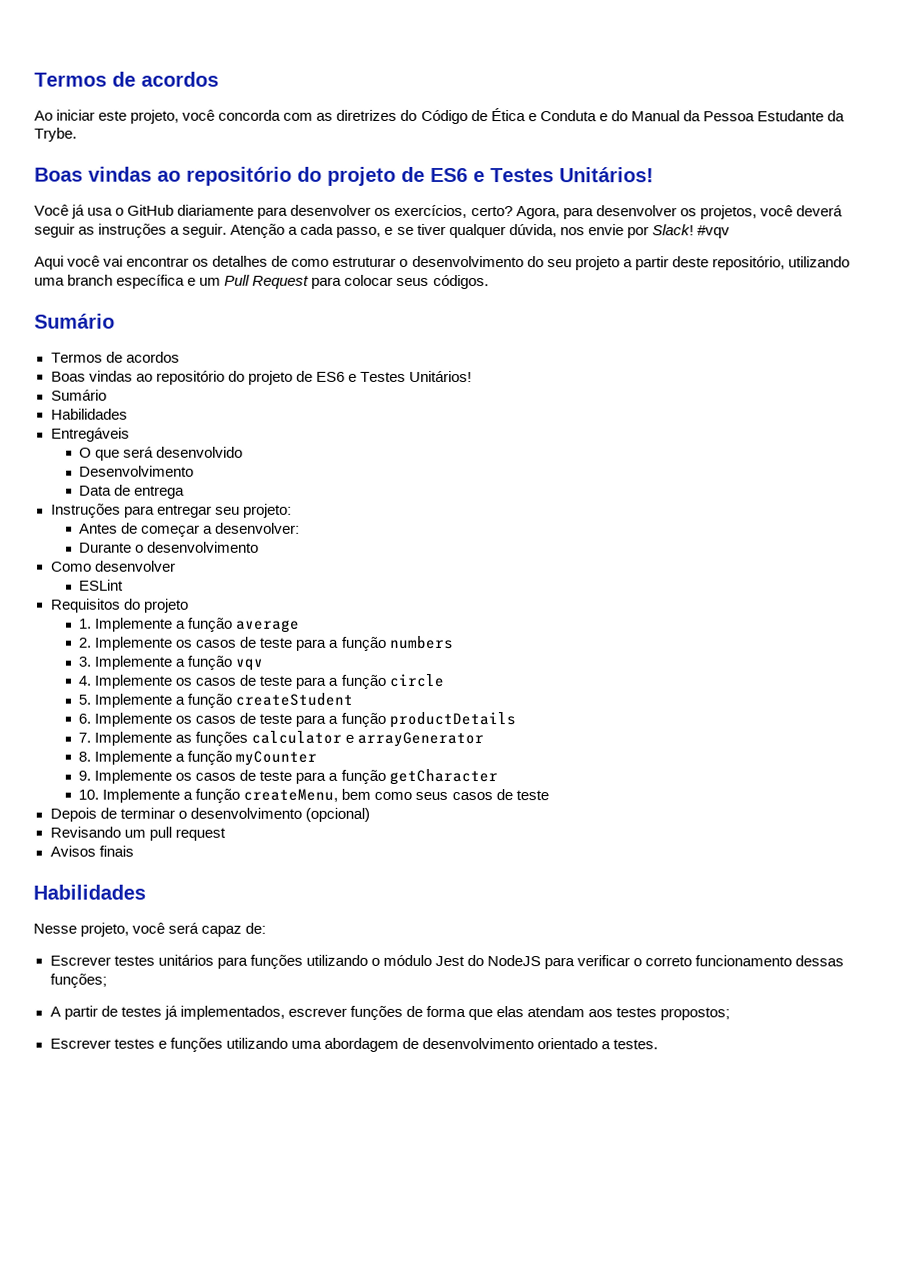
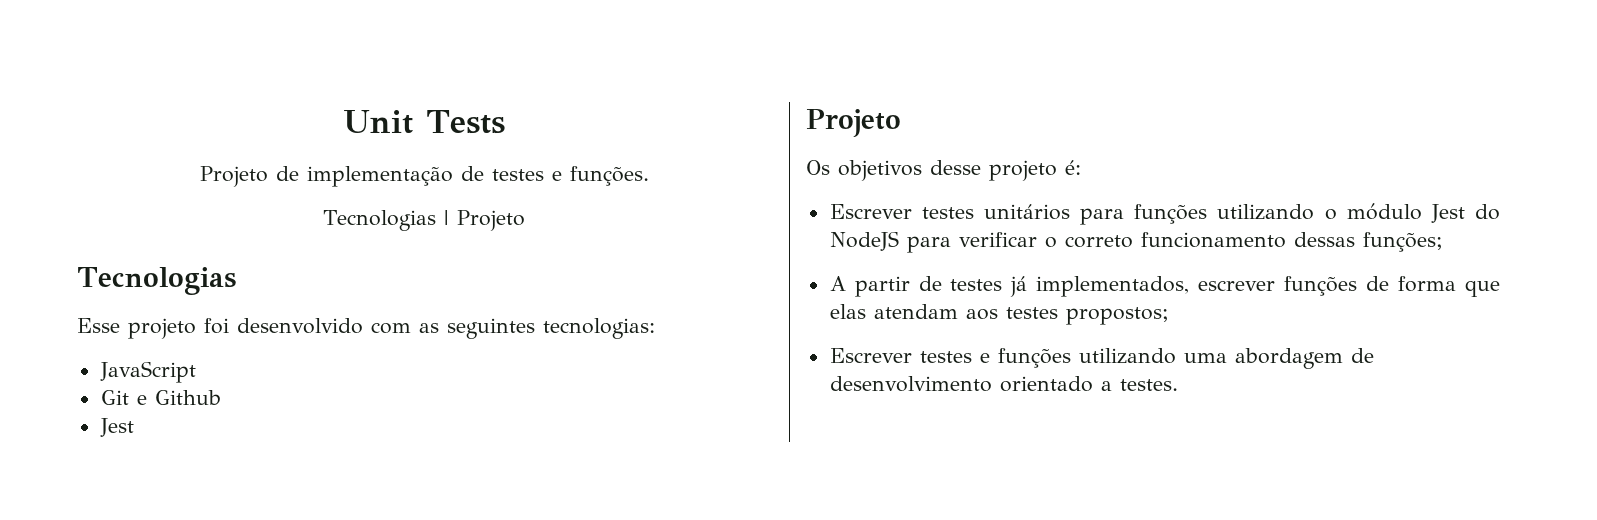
[34,71,219,87] [34,108,846,125] [34,127,77,142] [34,166,654,186] [34,204,843,220] [34,223,730,239] [34,255,850,271] [34,274,489,290] [34,313,115,329] [50,351,180,363] [50,370,473,385] [50,389,107,401] [50,408,128,420] [50,427,130,442] [79,446,244,461] [79,465,195,477] [79,484,186,499] [50,503,292,518] [79,522,301,537] [79,541,260,553] [50,560,176,572] [79,579,125,591] [50,598,189,613] [79,617,301,633] [78,635,453,651] [78,655,264,671] [78,673,444,689] [78,692,354,708] [78,711,516,729] [78,730,485,748] [78,750,318,766] [78,768,498,786] [78,788,549,803] [49,807,370,822] [49,826,226,841] [49,845,134,857] [33,884,146,900] [33,922,267,937] Termos de acordos // Ao iniciar este projeto, você concorda com as diretrizes do Código de Ética e Conduta e do Manual da Pessoa Estudante da Trybe. // Boas vindas ao repositório do projeto de ES6 e Testes Unitários! // Você já usa o GitHub diariamente para desenvolver os exercícios, certo? Agora, para desenvolver os projetos, você deverá seguir as instruções a seguir. Atenção a cada passo, e se tiver qualquer dúvida, nos envie por Slack! #vqv // Aqui você vai encontrar os detalhes de como estruturar o desenvolvimento do seu projeto a partir deste repositório, utilizando uma branch específica e um Pull Request para colocar seus códigos. // Sumário // Termos de acordos // Boas vindas ao repositório do projeto de ES6 e Testes Unitários! // Sumário // Habilidades // Entregáveis // O que será desenvolvido // Desenvolvimento // Data de entrega // Instruções para entregar seu projeto: // Antes de começar a desenvolver: // Durante o desenvolvimento // Como desenvolver // ESLint // Requisitos do projeto // 1. Implemente a função average // 2. Implemente os casos de teste para a função numbers // 3. Implemente a função vqv // 4. Implemente os casos de teste para a função circle // 5. Implemente a função createStudent // 6. Implemente os casos de teste para a função productDetails // 7. Implemente as funções calculator e arrayGenerator // 8. Implemente a função myCounter // 9. Implemente os casos de teste para a função getCharacter // 10. Implemente a função createMenu, bem como seus casos de teste // Depois de terminar o desenvolvimento (opcional) // Revisando um pull request // Avisos finais // Habilidades // Nesse projeto, você será capaz de: -> [343,110,506,134] [199,166,649,187] [323,210,525,231] [77,267,236,295] [77,318,655,339] [99,361,196,383] [100,390,221,405] [99,418,134,437] [806,109,901,137] [806,160,1081,181] Unit Tests // Projeto de implementação de testes e funções. // Tecnologias | Projeto // Tecnologias // Esse projeto foi desenvolvido com as seguintes tecnologias: // JavaScript // Git e Github // Jest // Projeto // Os objetivos desse projeto é:

